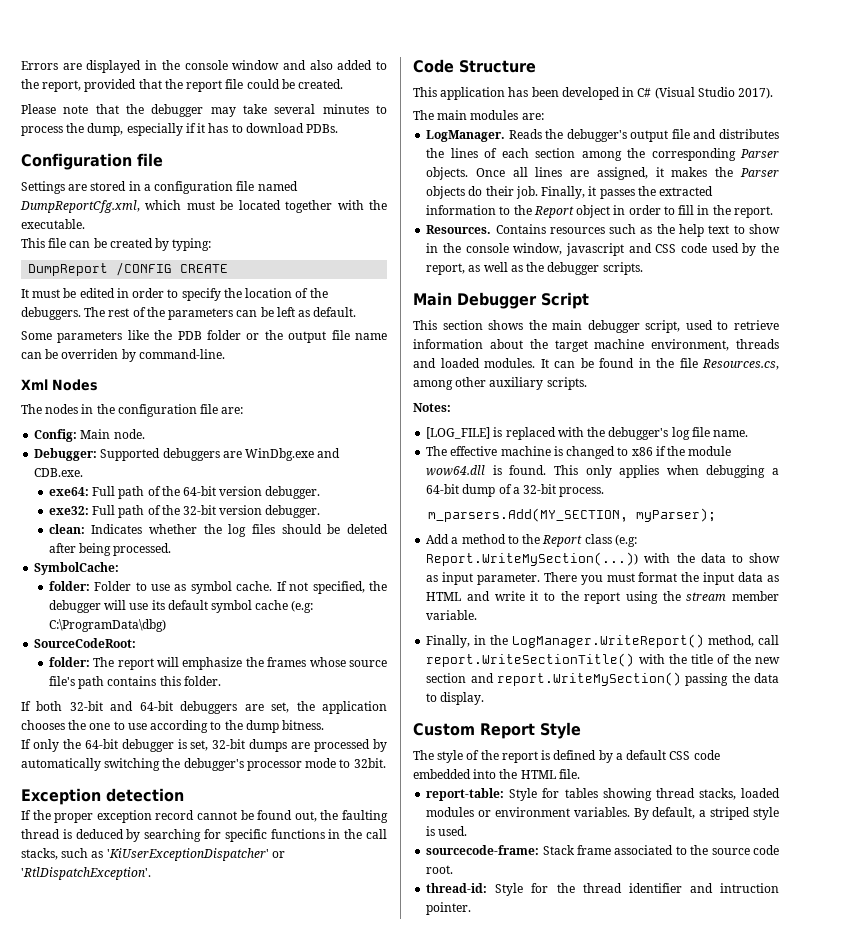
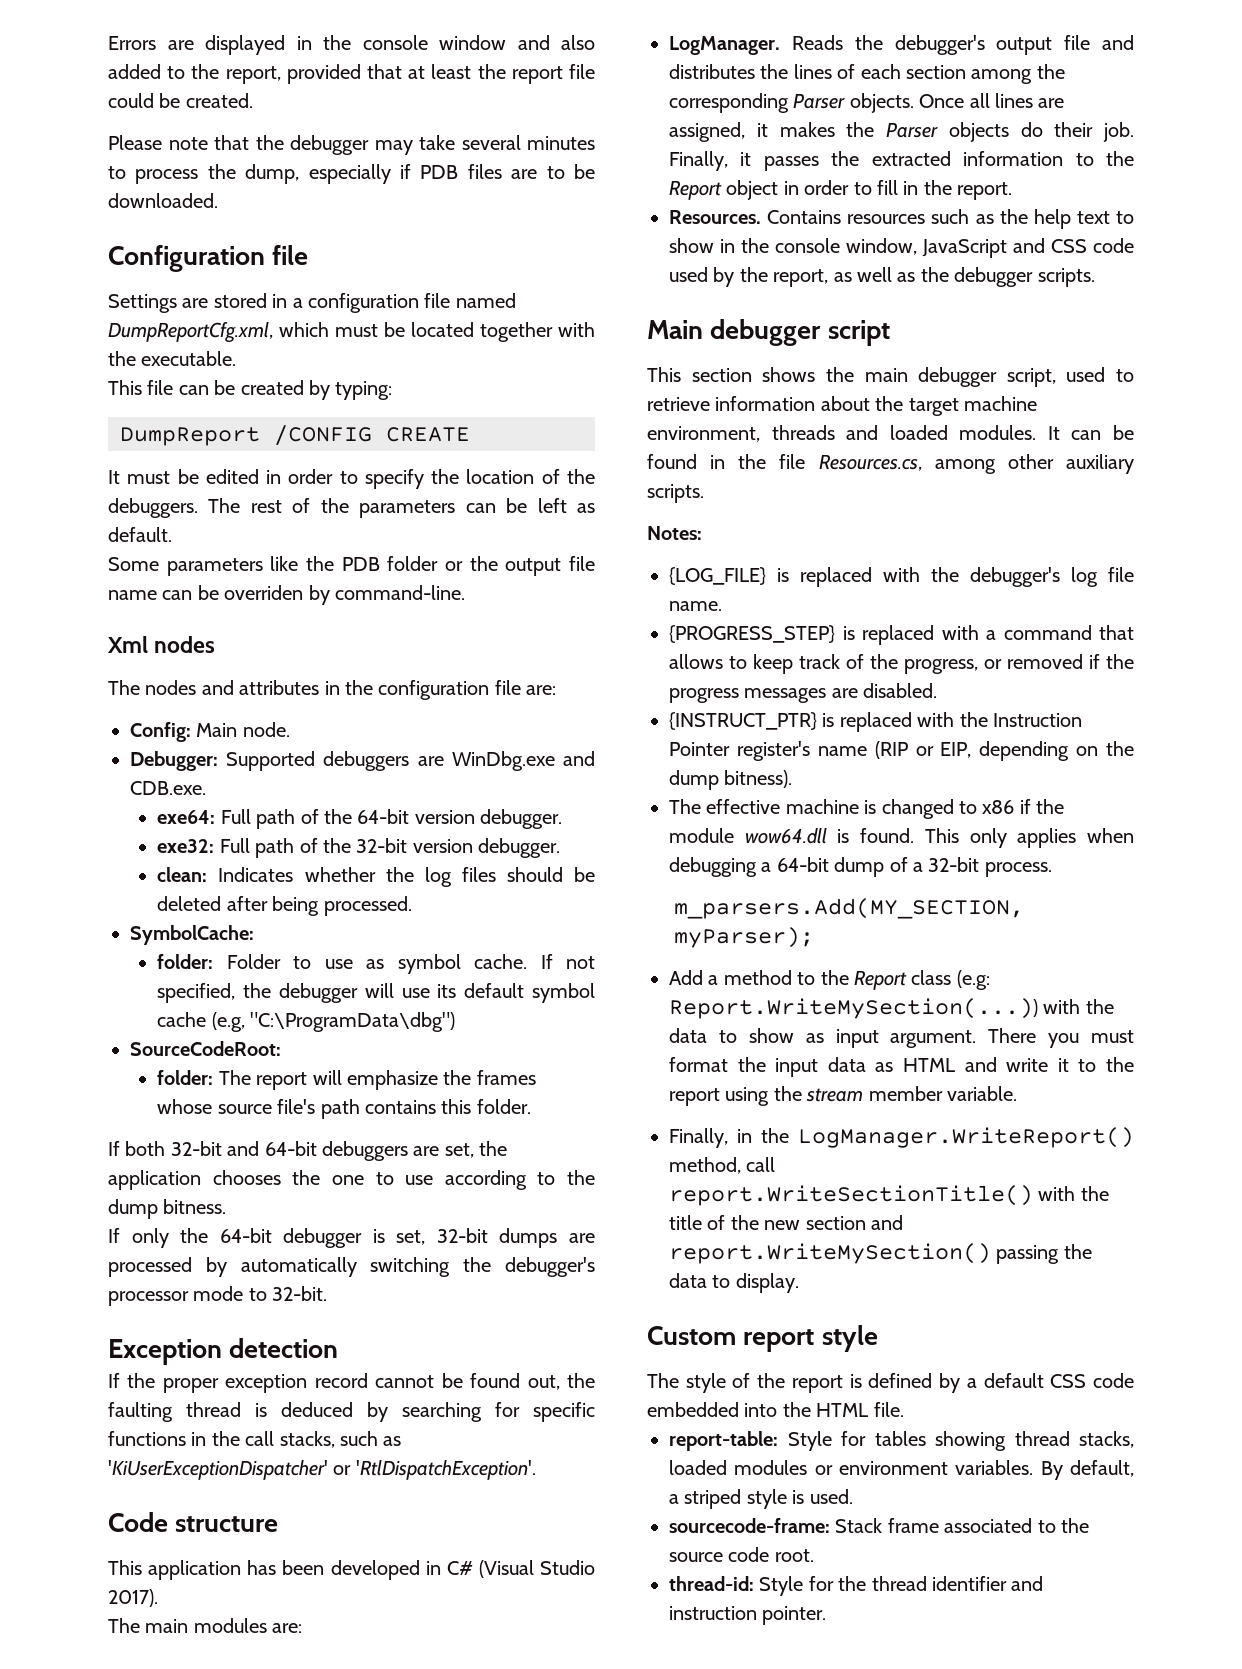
(162, 84) none -> [408,64,472,79] at least
[197,123,339,133] it has to download PDBs. -> [420,164,595,179] [108,193,218,208] PDB files are to be downloaded.
[52,379,98,391] Nodes -> [154,636,216,653] nodes
(79, 409) none -> [201,680,320,695] and attributes
[291,600,314,613] [48,619,166,632] (e.g: C:\ProgramData\dbg) -> [211,1012,456,1032] (e.g, "C:\ProgramData\dbg")
[353,758,386,768] 32bit. -> [272,1286,328,1301] 32-bit.
[459,60,536,73] Structure -> [175,1516,279,1532] structure
[565,243,624,256] javascript -> [922,239,1007,258] JavaScript
[457,292,589,309] Debugger Script -> [710,319,890,346] debugger script
[426,427,491,439] [LOG_FILE] -> [669,567,766,585] {LOG_FILE}
(749, 433) none -> [669,625,1134,645] [669,654,1134,674] [669,683,938,703] [669,712,1082,732] [669,741,1134,761] [669,770,793,790] // {PROGRESS_STEP} is replaced with a command that allows to keep track of the progress, or removed if the progress messages are disabled. // {INSTRUCT_PTR} is replaced with the Instruction Pointer register's name (RIP or EIP, depending on the dump bitness).
[476,573,540,585] parameter. -> [890,1030,977,1048] argument.
[480,722,581,739] Report Style -> [743,1325,878,1352] report style
[720,883,779,893] intruction -> [669,1606,757,1620] instruction

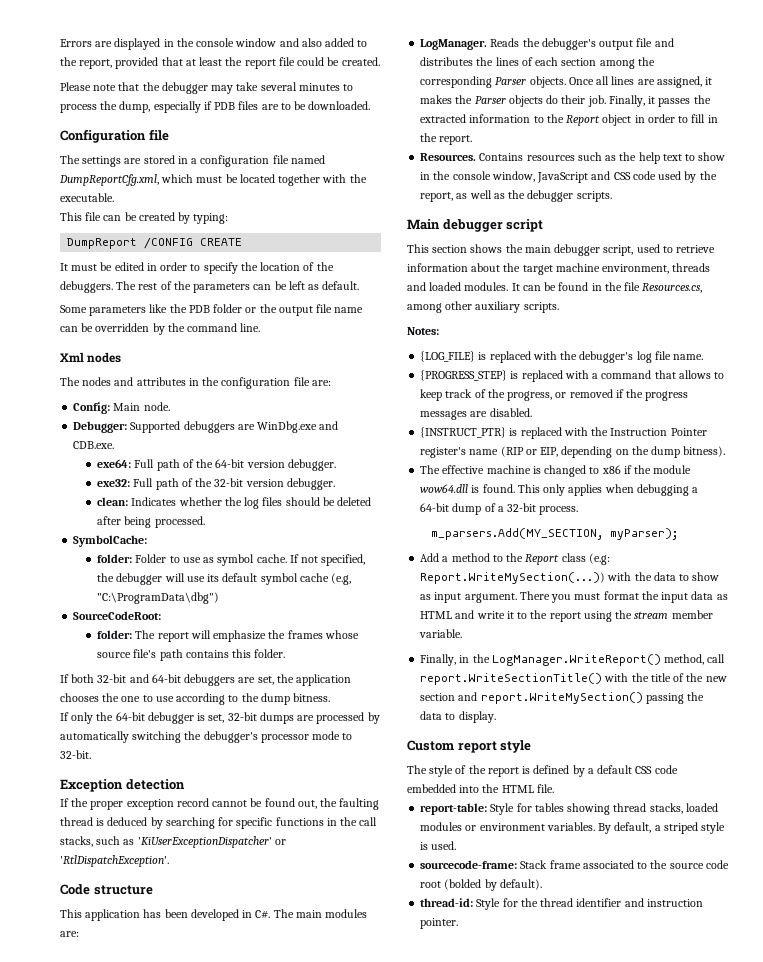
[108,294,177,313] Settings -> [60,155,122,167] The settings
[224,585,465,605] overriden by command-line. -> [95,323,261,335] overridden by the command line.
[446,1560,595,1578] [108,1589,158,1607] C# (Visual Studio 2017). // -> [255,910,271,919] C#.
[774,1549,814,1562] root. -> [420,879,542,891] root (bolded by default).

